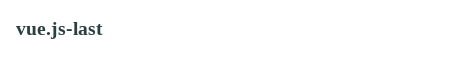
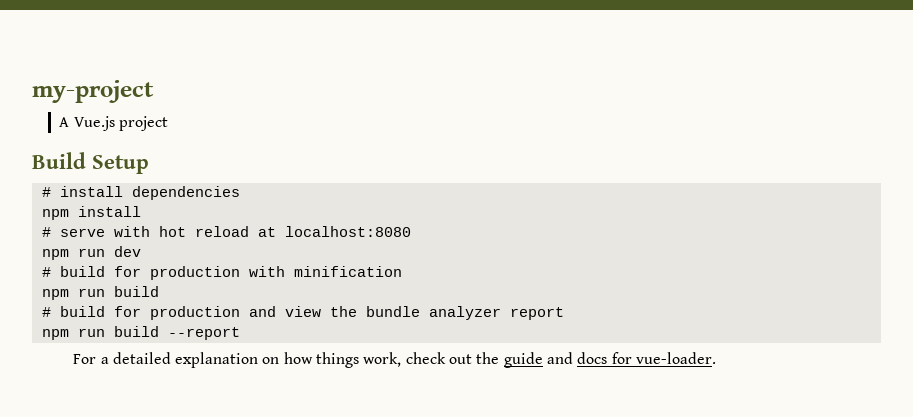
[16,22,103,39] vue.js-last -> [32,80,154,103] [59,116,169,131] [32,152,149,174] [41,186,240,200] [41,206,141,220] [41,226,411,237] [41,246,141,260] [41,266,402,280] [41,286,159,300] [41,306,564,320] [41,326,240,340] [73,352,716,368] my-project // A Vue.js project // Build Setup // # install dependencies // npm install // # serve with hot reload at localhost:8080 // npm run dev // # build for production with minification // npm run build // # build for production and view the bundle analyzer report // npm run build --report // For a detailed explanation on how things work, check out the guide and docs for vue-loader.

